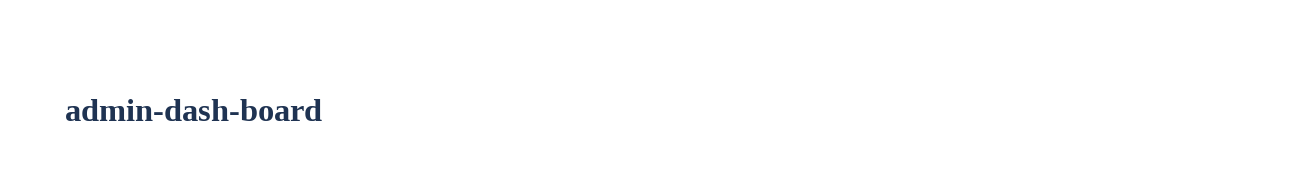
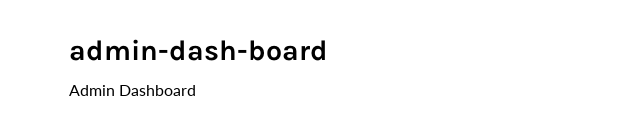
(322, 110) none -> [69,85,197,96] // Admin Dashboard

